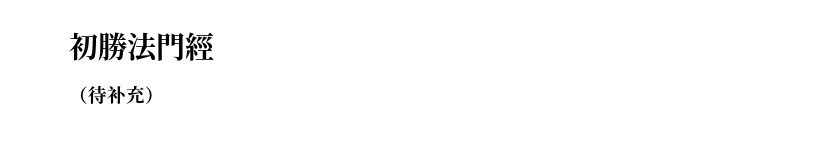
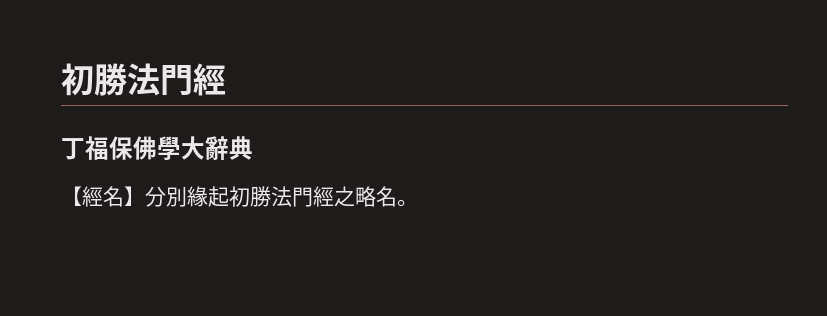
[69,85,164,104] （待补充） -> [61,136,253,161] [61,186,418,207] 丁福保佛學大辭典 // 【經名】分別緣起初勝法門經之略名。

